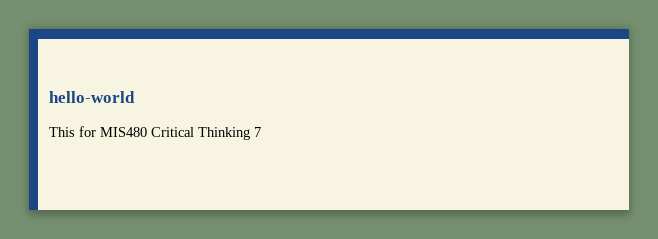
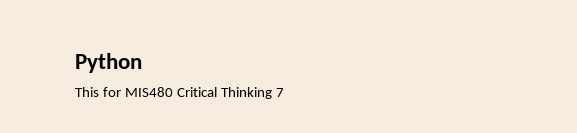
[49,91,135,103] hello-world -> [75,53,142,73] Python

